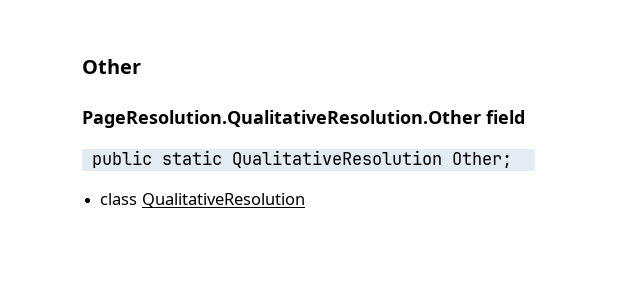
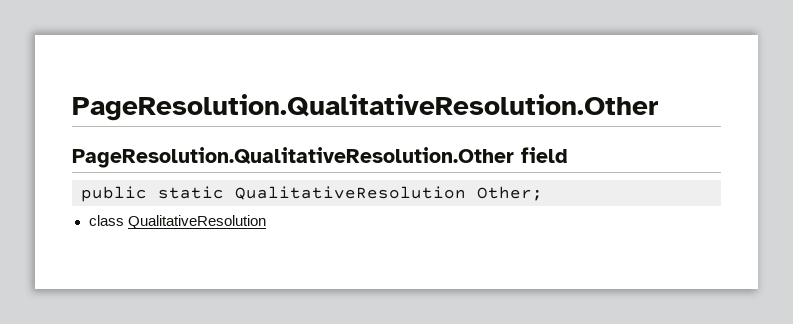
[82,59,141,74] Other -> [72,94,658,121] PageResolution.QualitativeResolution.Other

